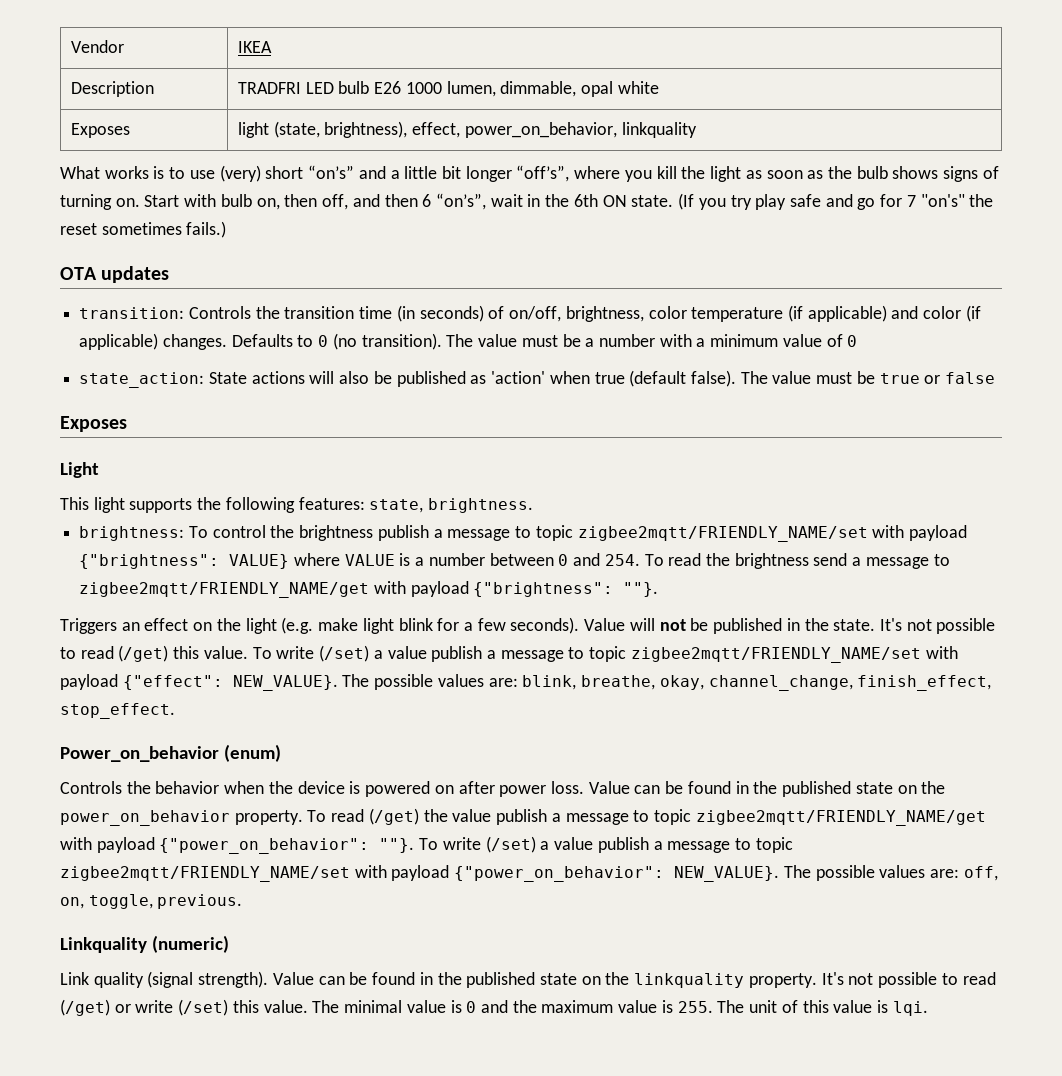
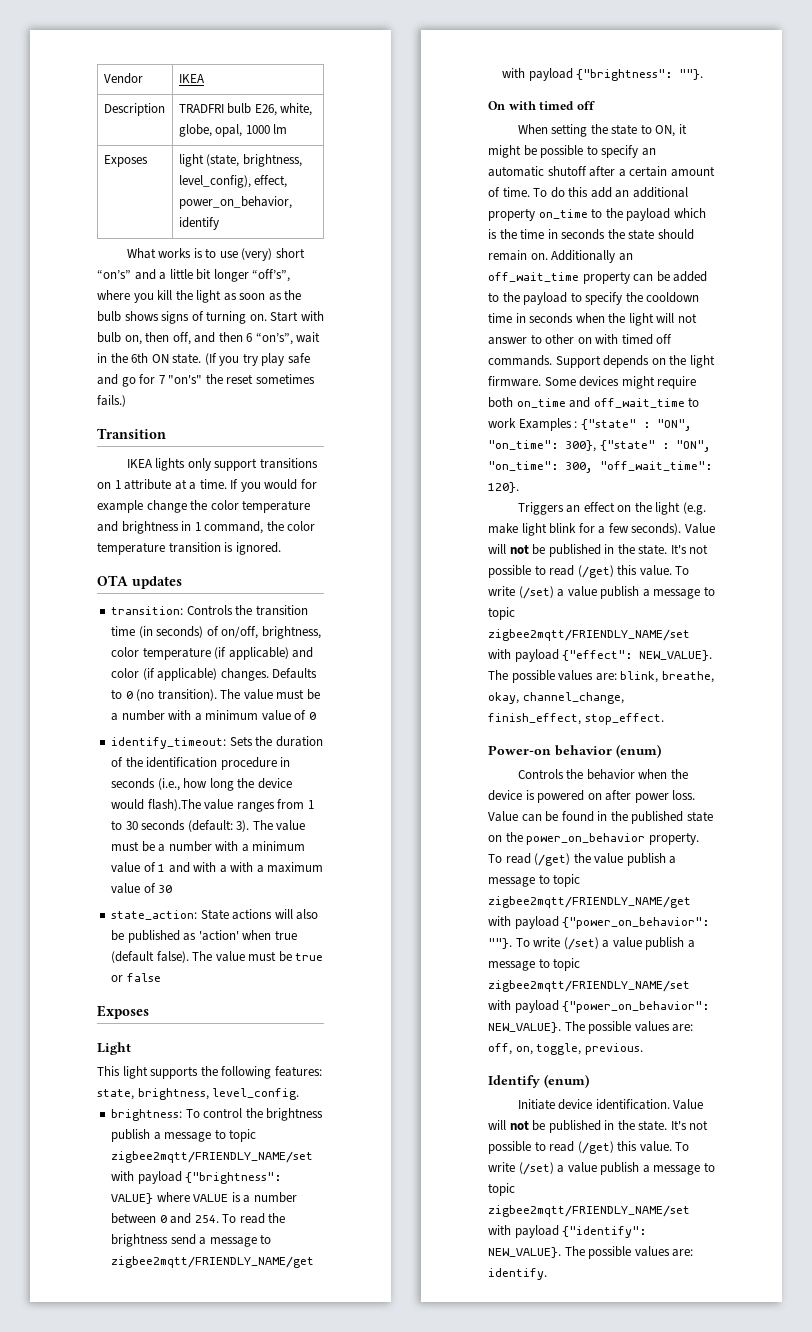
[305,81,659,97] LED bulb E26 1000 lumen, dimmable, opal white -> [227,103,313,116] [178,124,288,137] bulb E26, white, globe, opal, 1000 lm
[324,121,408,138] brightness), -> [242,154,302,167] [178,175,251,188] brightness, level_config),
[621,122,697,138] linkquality -> [178,217,219,230] identify
(227, 229) none -> [97,428,166,439] [126,458,318,471] [97,479,317,492] [97,500,311,513] [97,521,316,534] [97,542,281,555] // Transition // IKEA lights only support transitions on 1 attribute at a time. If you would for example change the color temperature and brightness in 1 command, the color temperature transition is ignored.
(858, 341) none -> [111,736,323,749] [111,757,291,770] [111,778,292,791] [111,799,314,812] [111,820,306,832] [111,841,306,852] [111,862,324,873] [111,883,173,894] // identify_timeout: Sets the duration of the identification procedure in seconds (i.e., how long the device would flash).The value ranges from 1 to 30 seconds (default: 3). The value must be a number with a minimum value of 1 and with a with a maximum value of 30
[428,498,534,513] brightness. -> [137,1088,300,1100] brightness, level_config.
(659, 589) none -> [488,101,595,110] [517,124,687,137] [488,145,656,158] [488,166,715,177] [488,187,688,198] [488,208,706,221] [488,229,694,240] [488,250,633,263] [488,271,708,284] [488,292,700,305] [488,313,697,326] [488,334,673,345] [488,355,715,368] [488,376,697,389] [488,397,700,408] [488,418,692,431] [488,440,711,452] [488,461,712,473] [488,482,519,493] // On with timed off // When setting the state to ON, it might be possible to specify an automatic shutoff after a certain amount of time. To do this add an additional property on_time to the payload which is the time in seconds the state should remain on. Additionally an off_wait_time property can be added to the payload to specify the cooldown time in seconds when the light will not answer to other on with timed off commands. Support depends on the light firmware. Some devices might require both on_time and off_wait_time to work Examples : {"state" : "ON", "on_time": 300}, {"state" : "ON", "on_time": 300, "off_wait_time": 120}.
[60,746,219,762] Power_on_behavior -> [488,745,612,756] Power-on behavior
[60,935,229,953] [60,971,996,988] [60,999,928,1016] Linkquality (numeric) // Link quality (signal strength). Value can be found in the published state on the linkquality property. It's not possible to read (/get) or write (/set) this value. The minimal value is 0 and the maximum value is 255. The unit of this value is lqi. -> [488,1074,589,1088] [517,1099,704,1110] [488,1120,709,1133] [488,1141,690,1154] [488,1162,715,1175] [488,1183,515,1196] [488,1205,690,1217] [488,1225,647,1238] [488,1246,694,1259] [488,1268,547,1280] Identify (enum) // Initiate device identification. Value will not be published in the state. It's not possible to read (/get) this value. To write (/set) a value publish a message to topic zigbee2mqtt/FRIENDLY_NAME/set with payload {"identify": NEW_VALUE}. The possible values are: identify.

